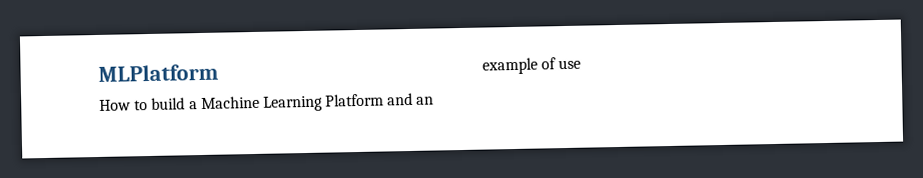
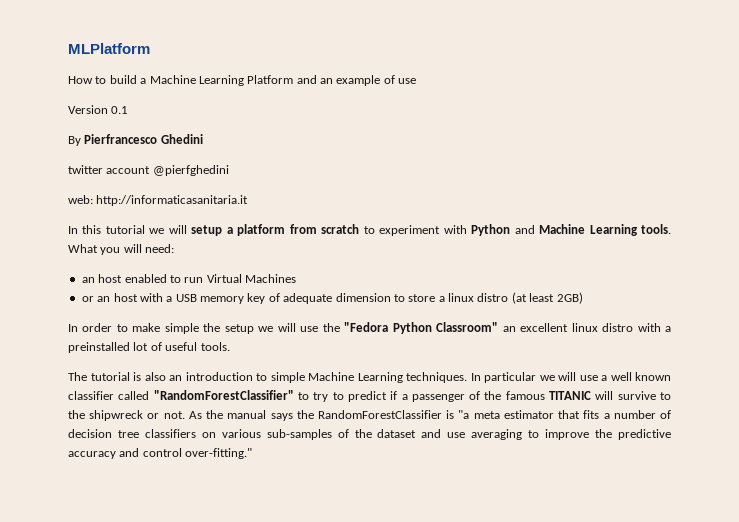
(582, 64) none -> [68,105,129,114] [68,134,203,146] [68,165,229,176] [68,195,249,206] [68,224,672,236] [68,244,175,255] [81,274,296,283] [81,292,583,304] [68,322,672,334] [68,342,230,353] [68,372,671,383] [68,390,671,402] [68,410,671,421] [68,429,671,440] [68,448,253,459] // Version 0.1 // By Pierfrancesco Ghedini // twitter account @pierfghedini // web: http://informaticasanitaria.it // In this tutorial we will setup a platform from scratch to experiment with Python and Machine Learning tools. What you will need: // an host enabled to run Virtual Machines // or an host with a USB memory key of adequate dimension to store a linux distro (at least 2GB) // In order to make simple the setup we will use the "Fedora Python Classroom" an excellent linux distro with a preinstalled lot of useful tools. // The tutorial is also an introduction to simple Machine Learning techniques. In particular we will use a well known classifier called "RandomForestClassifier" to try to predict if a passenger of the famous TITANIC will survive to the shipwreck or not. As the manual says the RandomForestClassifier is "a meta estimator that fits a number of decision tree classifiers on various sub-samples of the dataset and use averaging to improve the predictive accuracy and control over-fitting."

